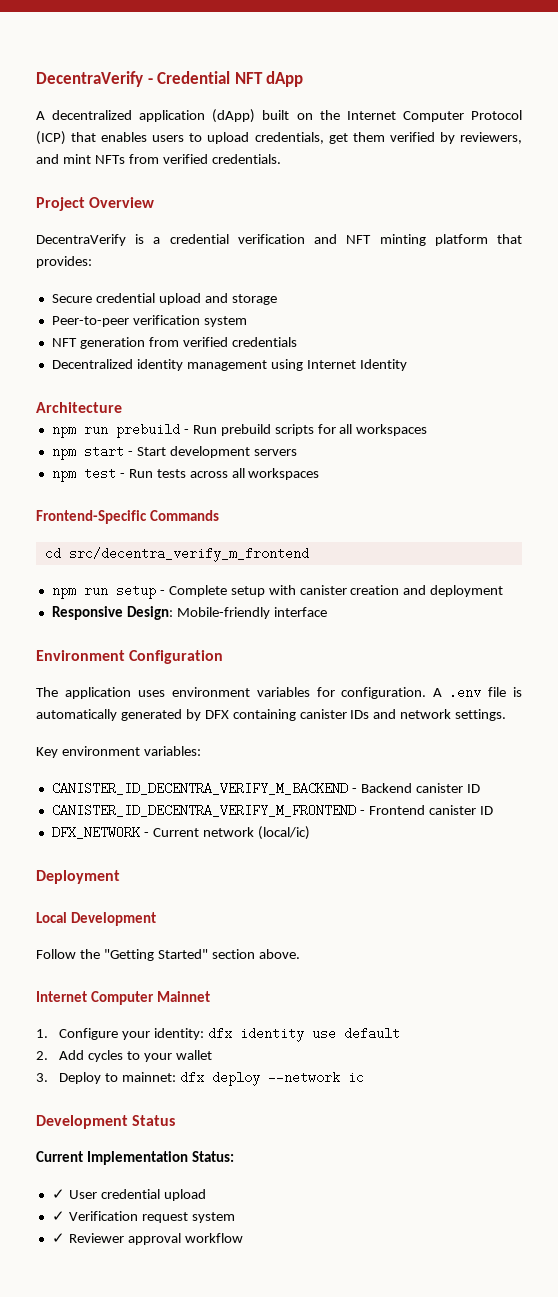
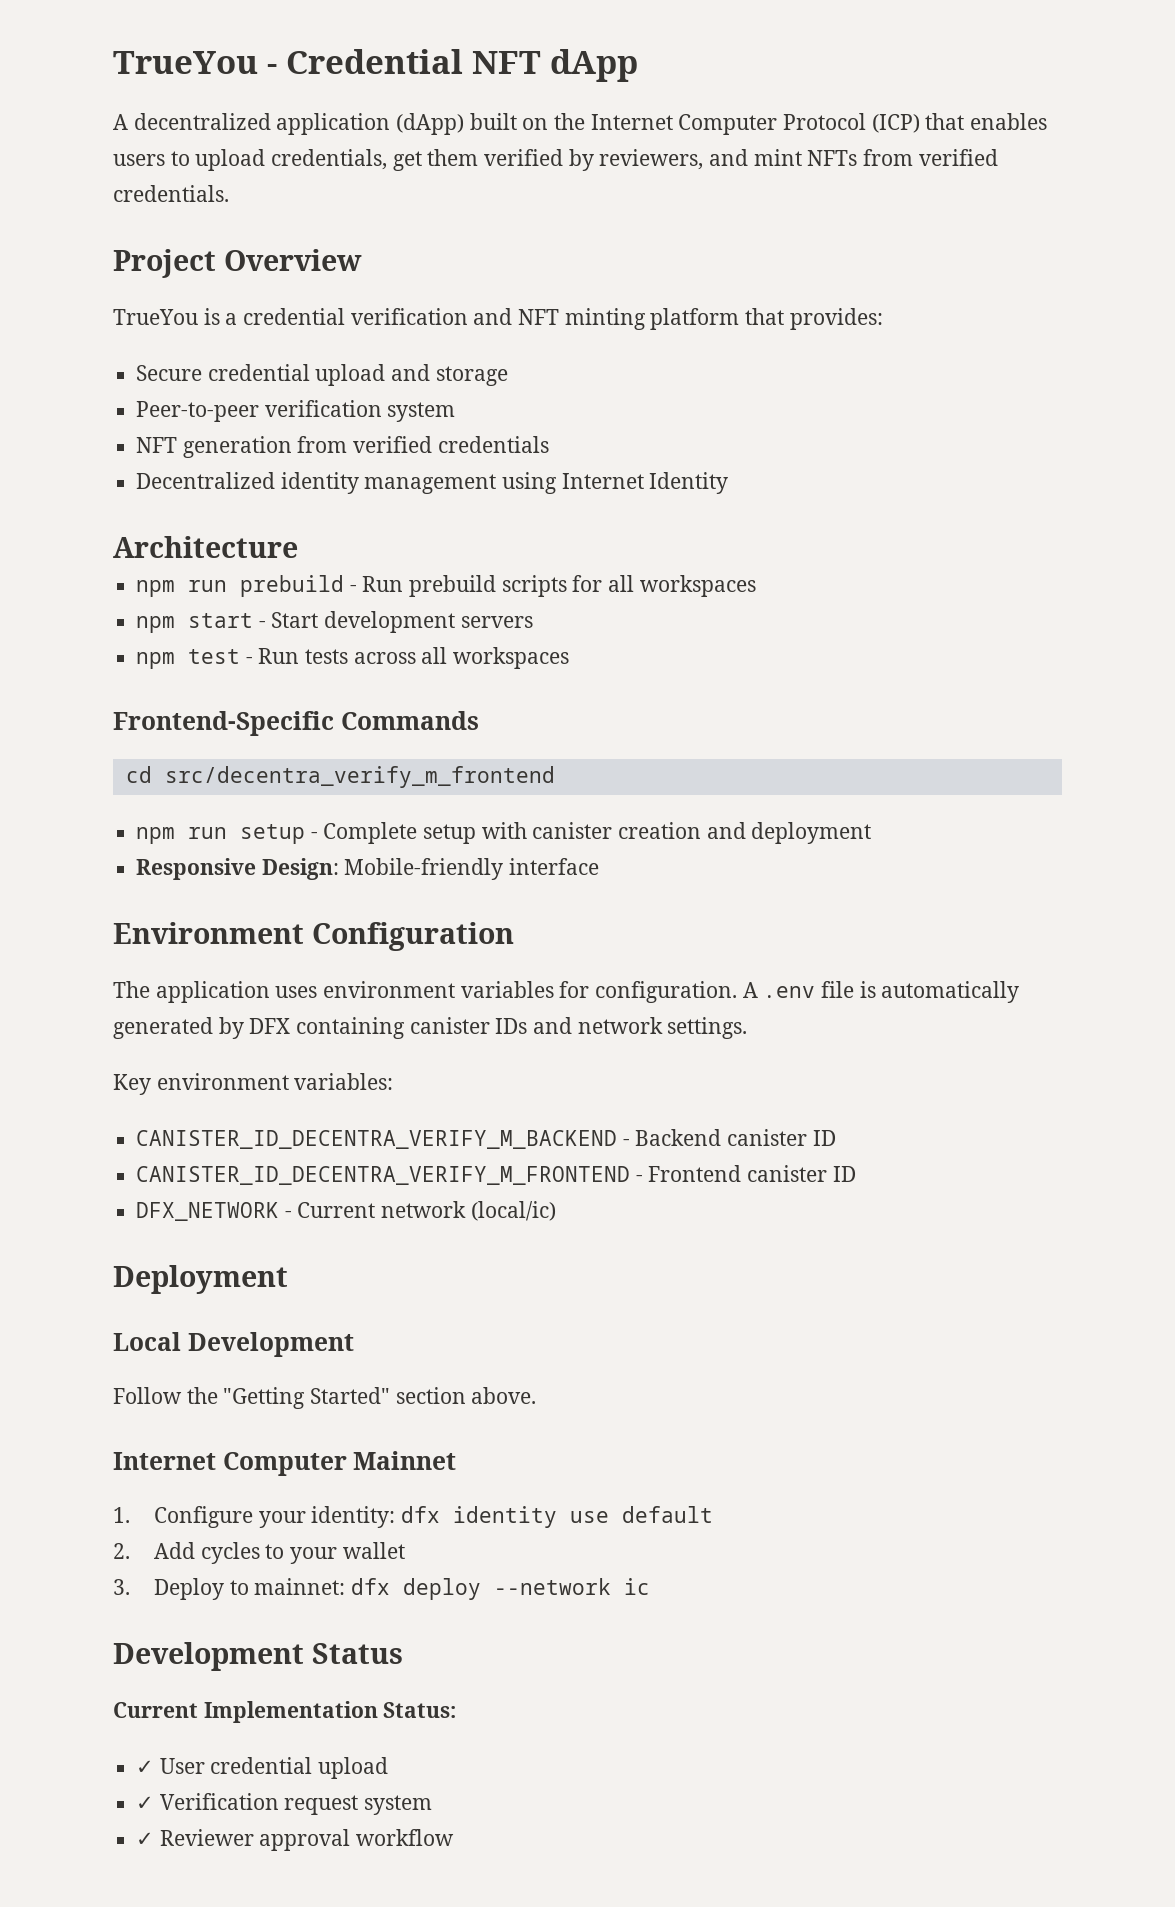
[36,71,143,87] DecentraVerify -> [113,51,258,74] TrueYou
[36,234,126,246] DecentraVerify -> [113,309,198,325] TrueYou

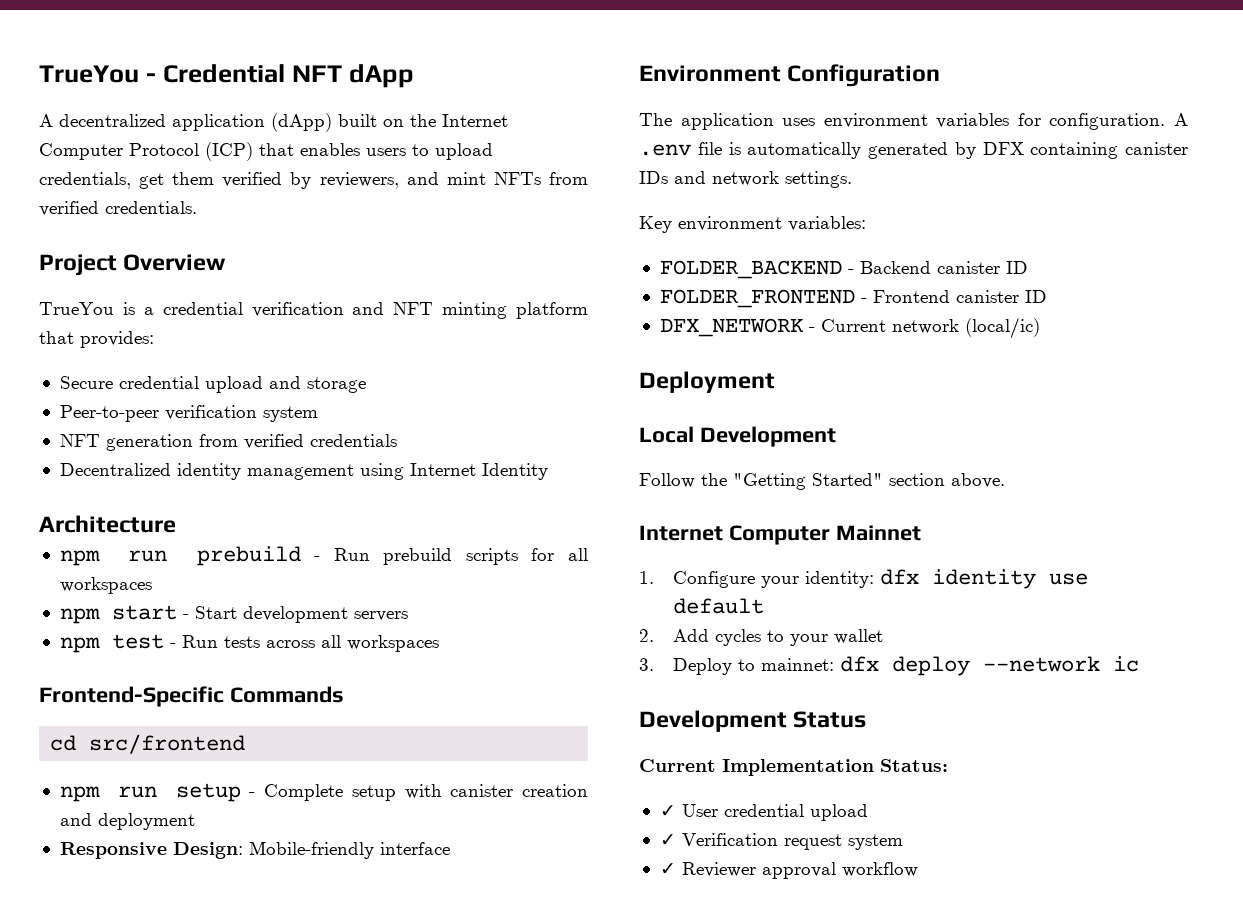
[164,766,555,788] src/decentra_verify_m_frontend -> [89,734,246,754] src/frontend
[136,1130,618,1149] CANISTER_ID_DECENTRA_VERIFY_M_BACKEND -> [659,260,842,279] FOLDER_BACKEND
[136,1166,631,1185] CANISTER_ID_DECENTRA_VERIFY_M_FRONTEND -> [659,289,855,308] FOLDER_FRONTEND

